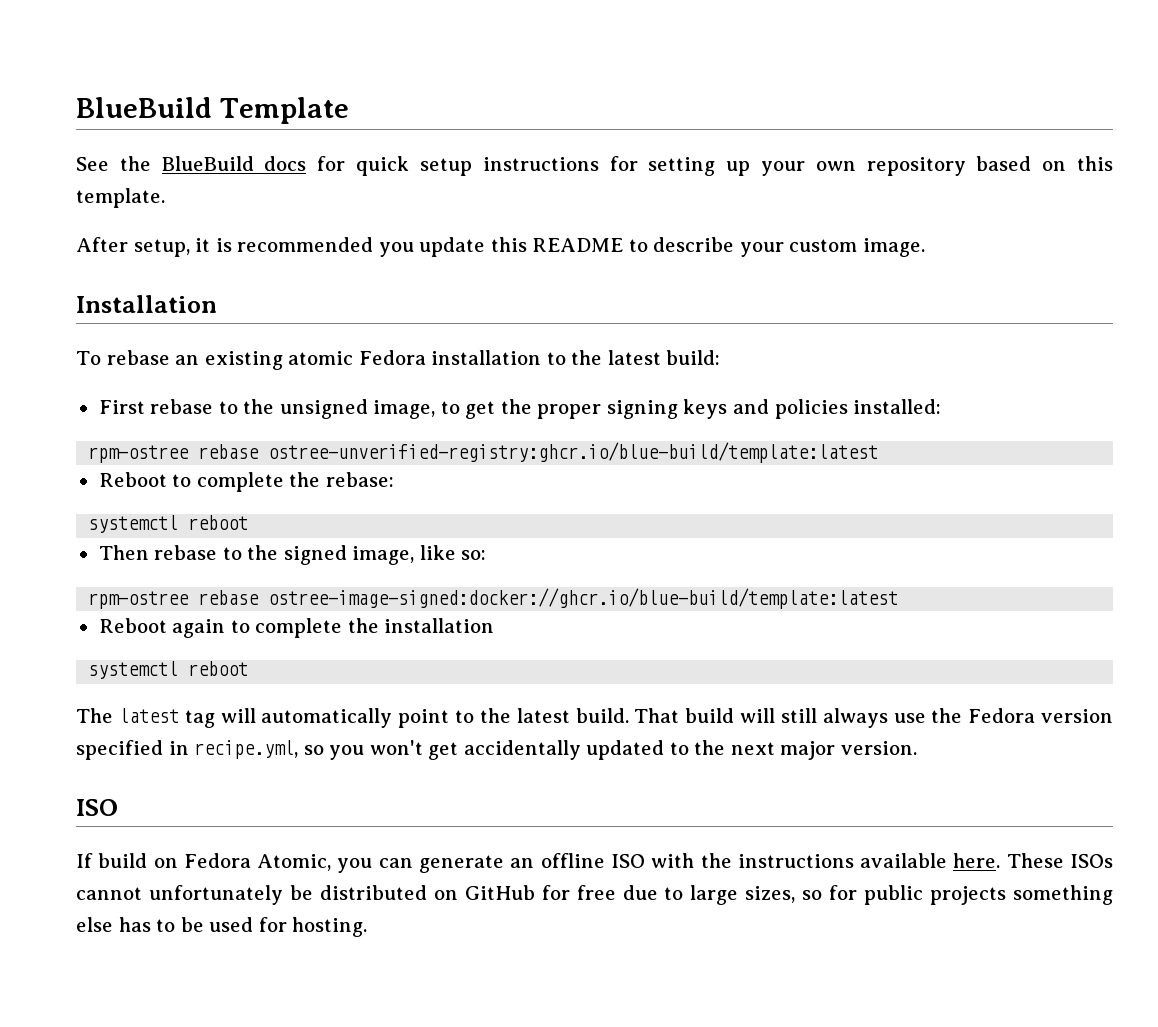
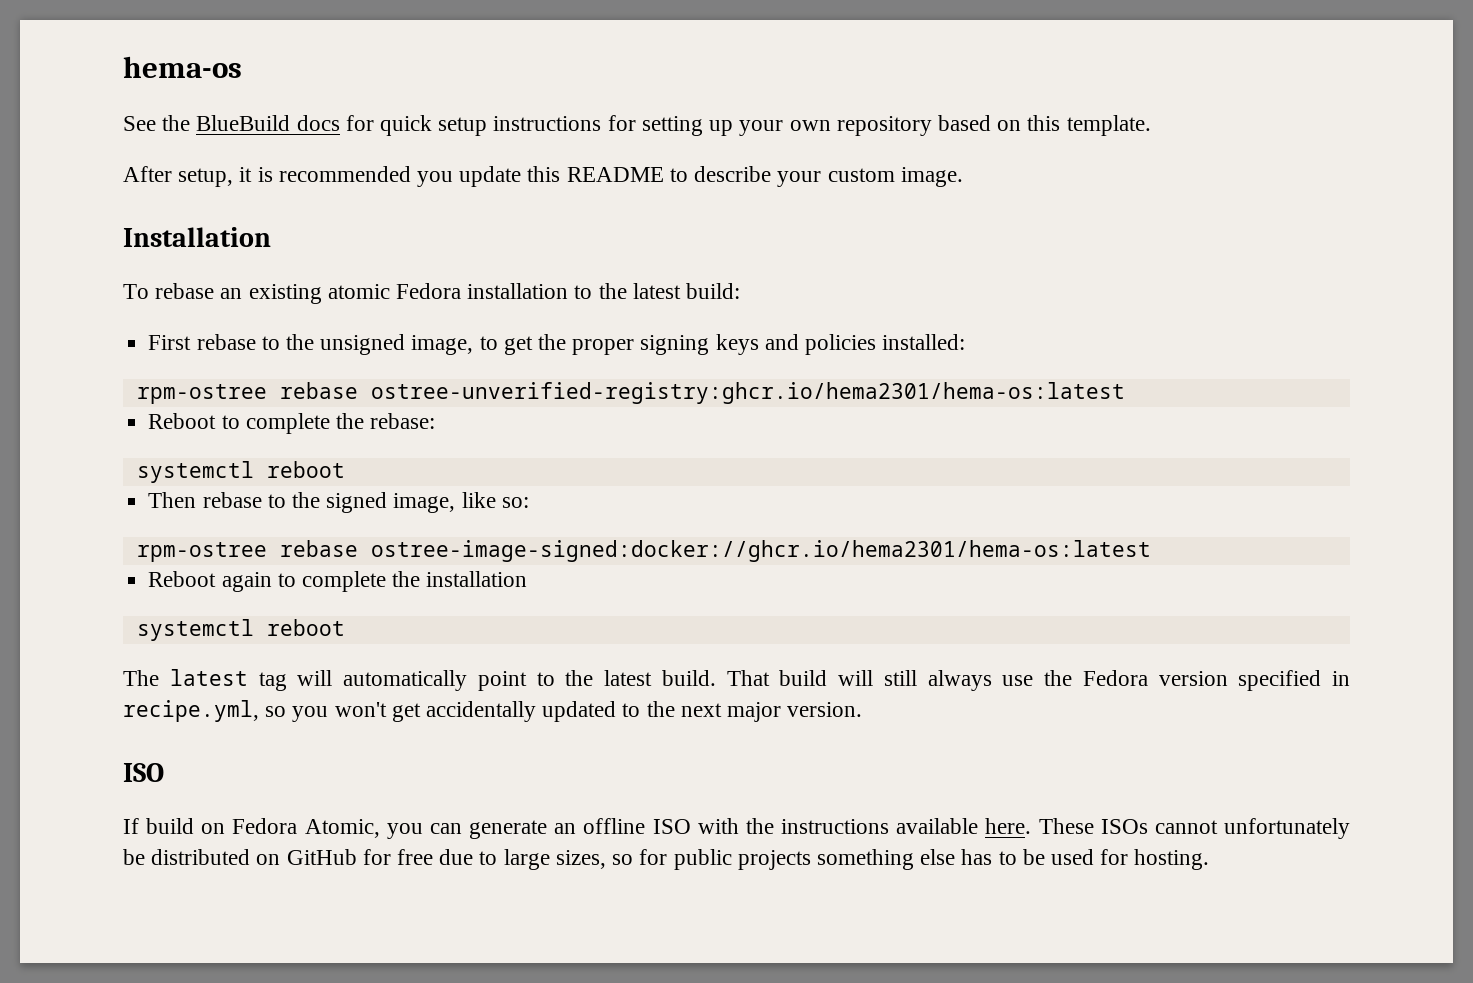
[76,97,349,124] BlueBuild Template -> [123,56,242,78] hema-os
[268,442,879,463] ostree-unverified-registry:ghcr.io/blue-build/template:latest -> [370,382,1125,404] ostree-unverified-registry:ghcr.io/hema2301/hema-os:latest
[268,588,899,609] ostree-image-signed:docker://ghcr.io/blue-build/template:latest -> [370,540,1151,562] ostree-image-signed:docker://ghcr.io/hema2301/hema-os:latest

